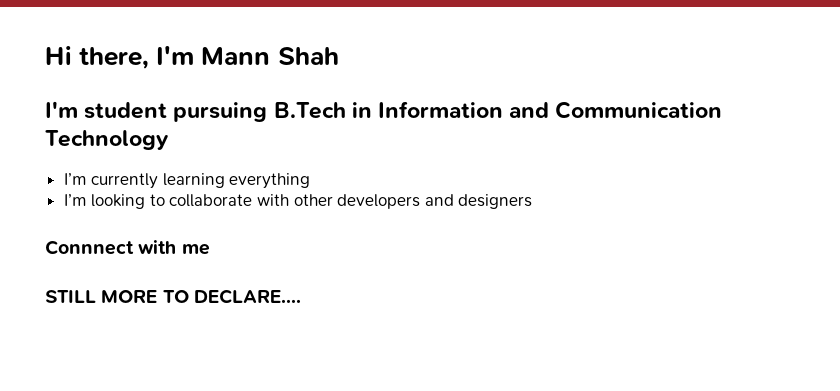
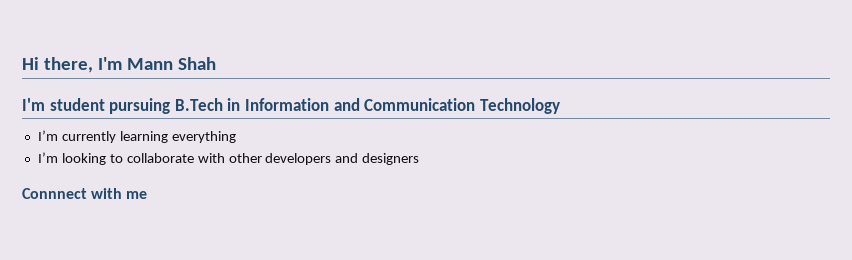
[45,289,301,304] // STILL MORE TO DECLARE.... -> (148, 195) none

